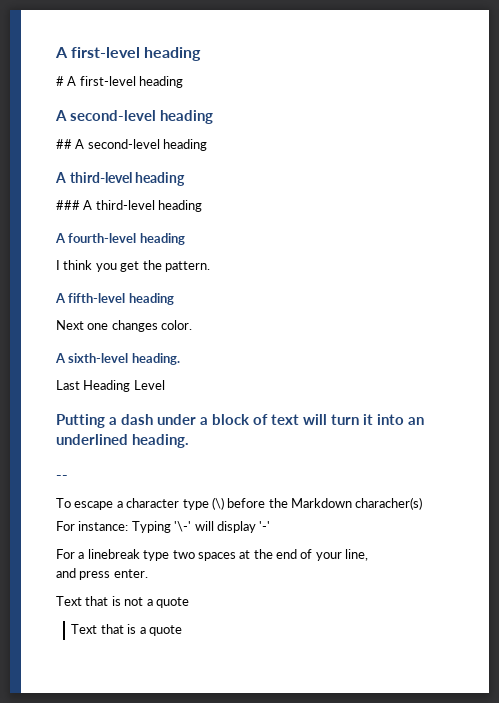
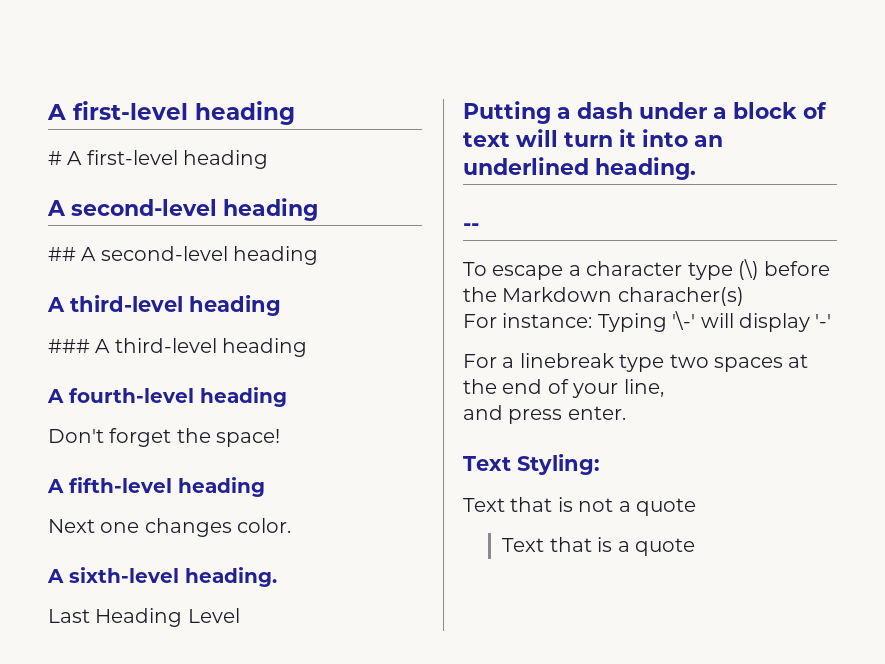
[56,260,210,272] I think you get the pattern. -> [48,428,281,447] Don't forget the space!
(148, 573) none -> [463,454,600,475] // Text Styling:

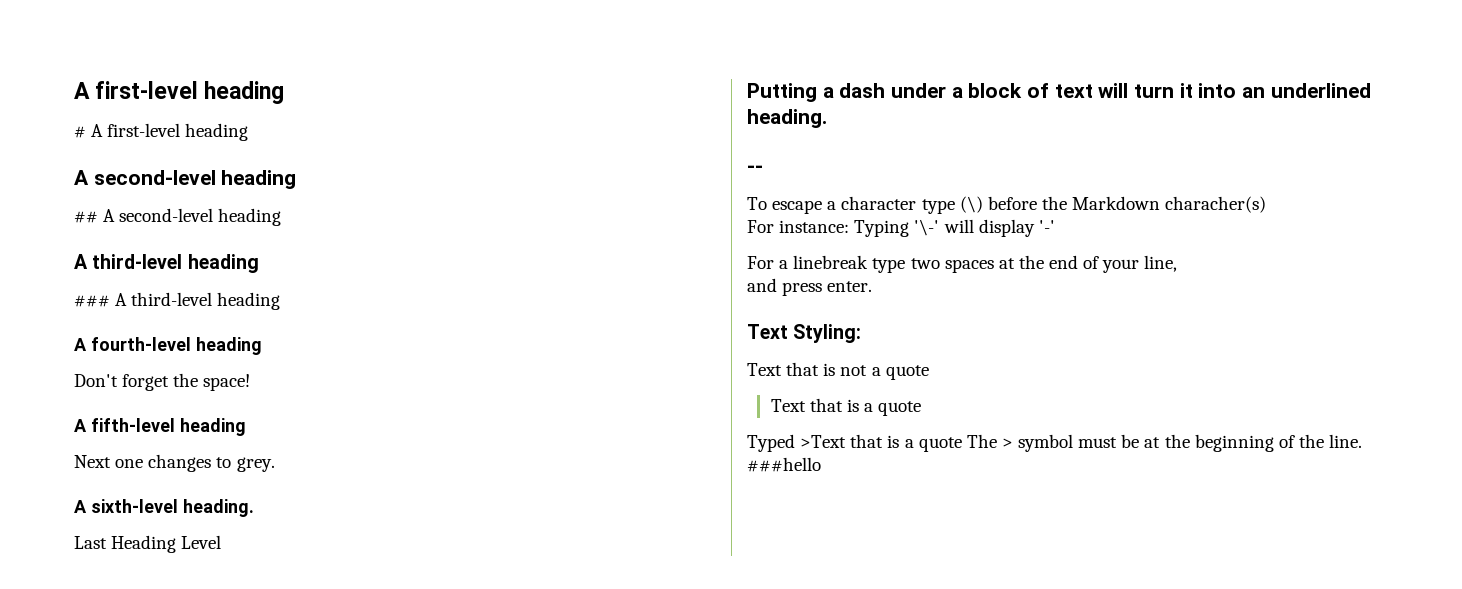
[237,518,292,533] color. -> [216,457,275,472] to grey.
(695, 547) none -> [747,434,1363,452] [747,457,821,472] // Typed >Text that is a quote The > symbol must be at the beginning of the line. ###hello

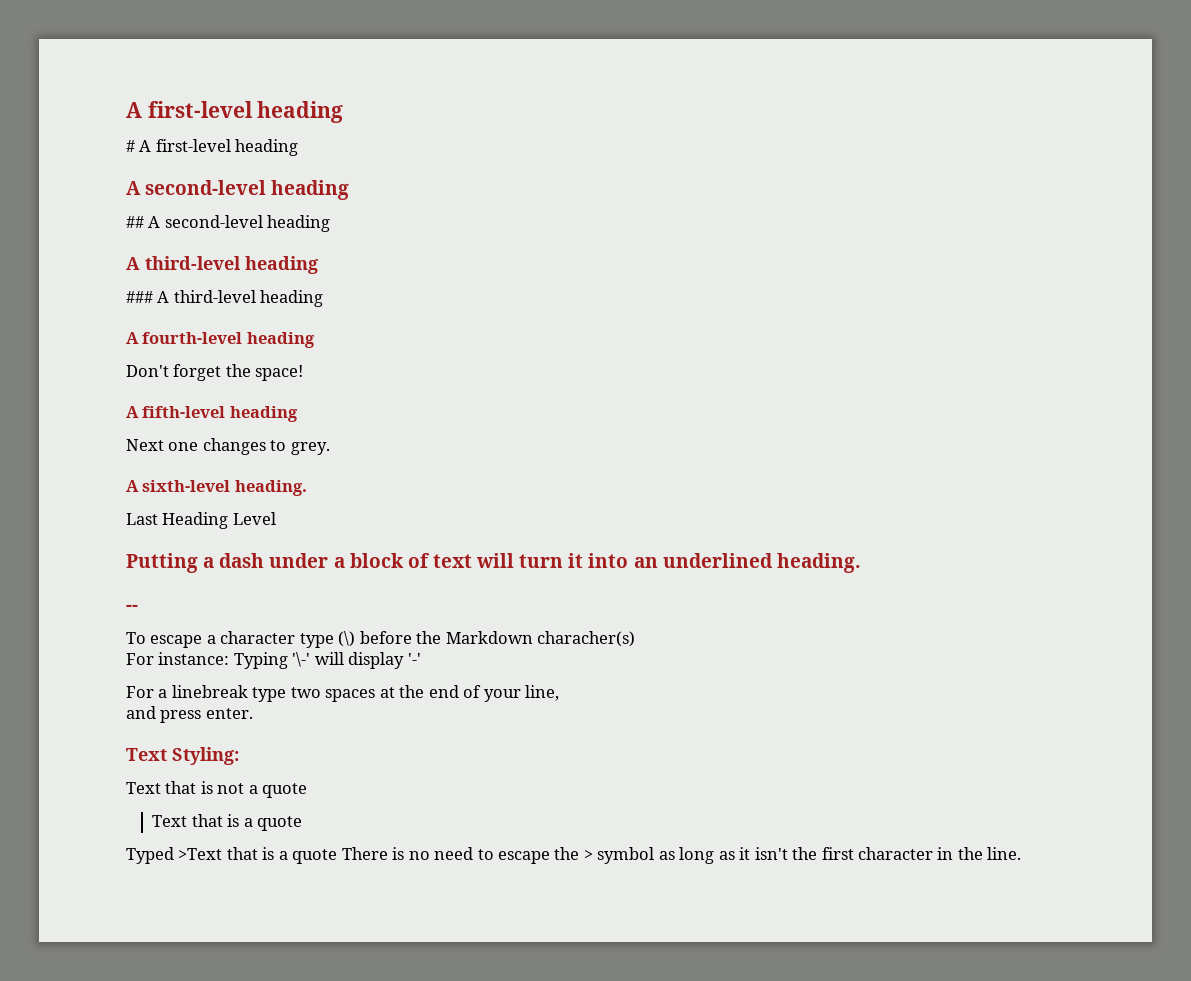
[966,434,1295,452] The > symbol must be at the beginning of -> [341,847,954,864] There is no need to escape the > symbol as long as it isn't the first character in
[747,457,821,472] ###hello -> (1022, 853) none

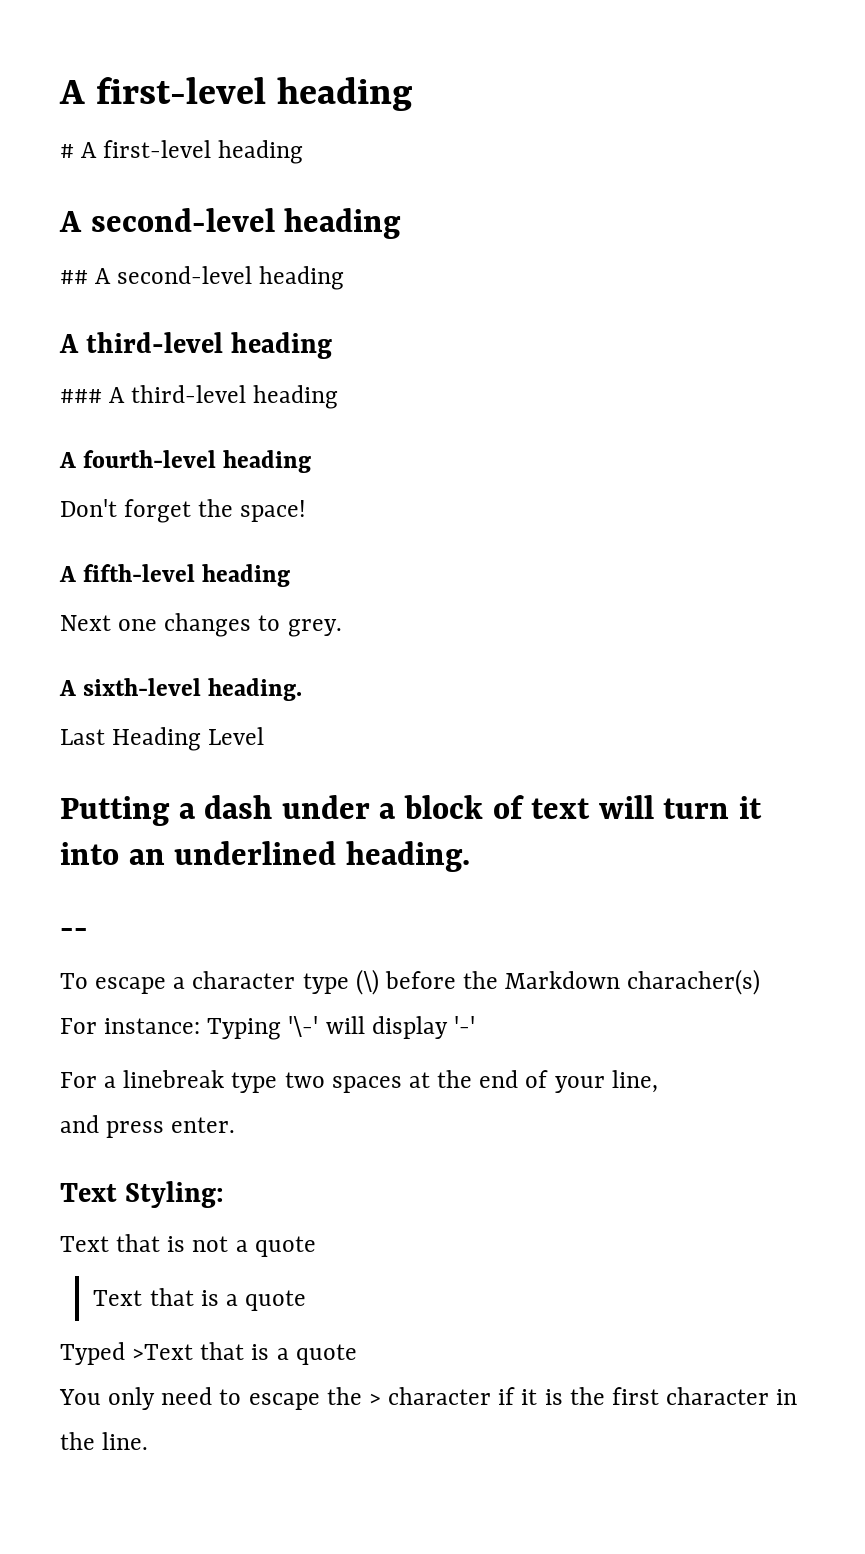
[341,847,430,860] There is no -> [59,1387,156,1410] // You only
[597,847,788,864] symbol as long as it isn't -> [388,1387,563,1405] character if it is

